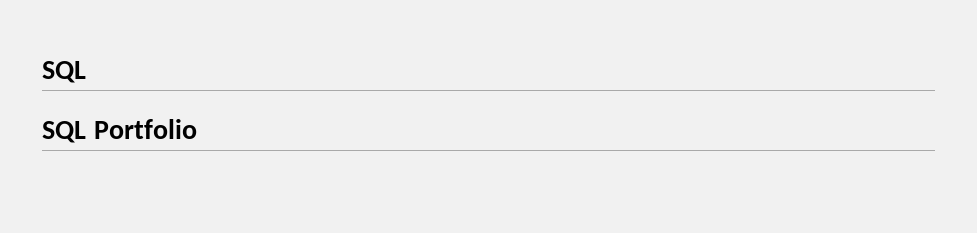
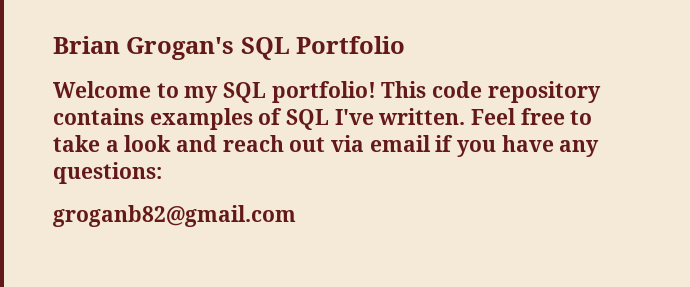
[42,61,86,83] SQL // -> [53,36,235,60] Brian Grogan's
(197, 129) none -> [53,81,601,103] [53,108,593,130] [53,135,600,157] [53,162,162,184] [53,205,296,227] // Welcome to my SQL portfolio! This code repository contains examples of SQL I've written. Feel free to take a look and reach out via email if you have any questions: // groganb82@gmail.com

